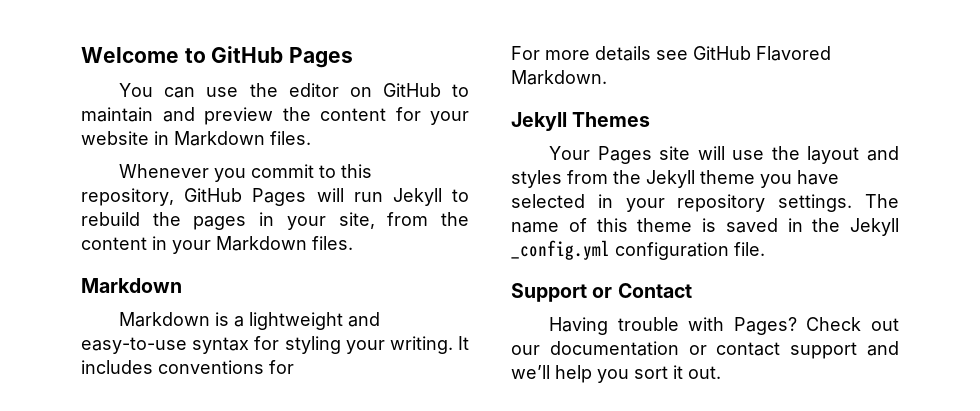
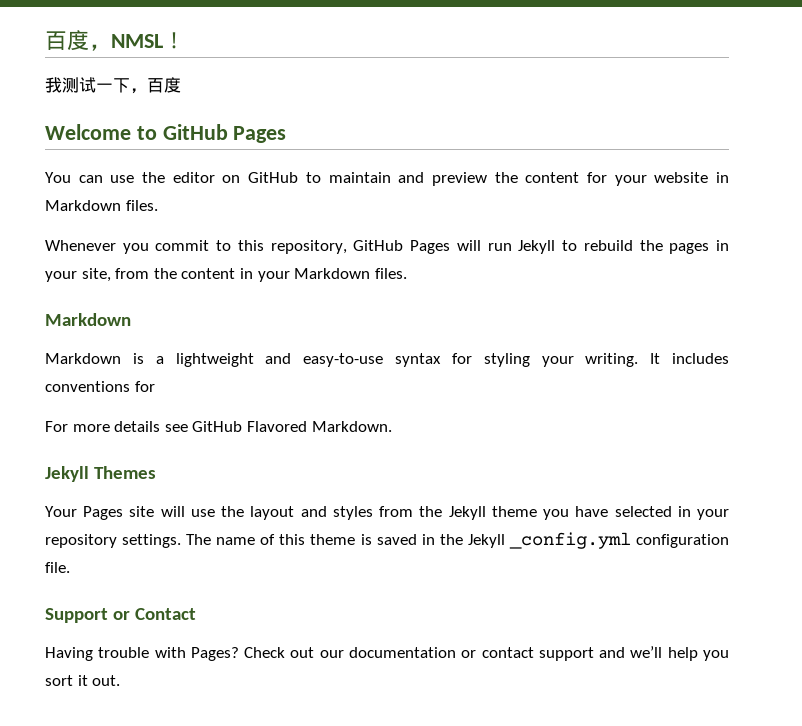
(81, 55) none -> [45,30,185,51] [45,77,181,94] 百度，NMSL！ // 我测试一下，百度 //

